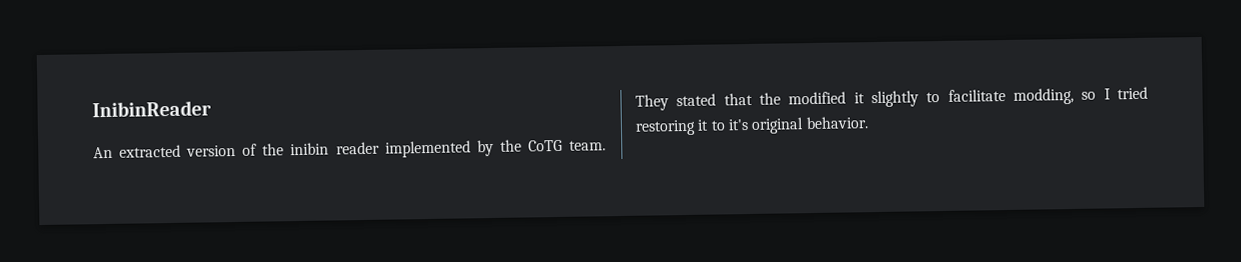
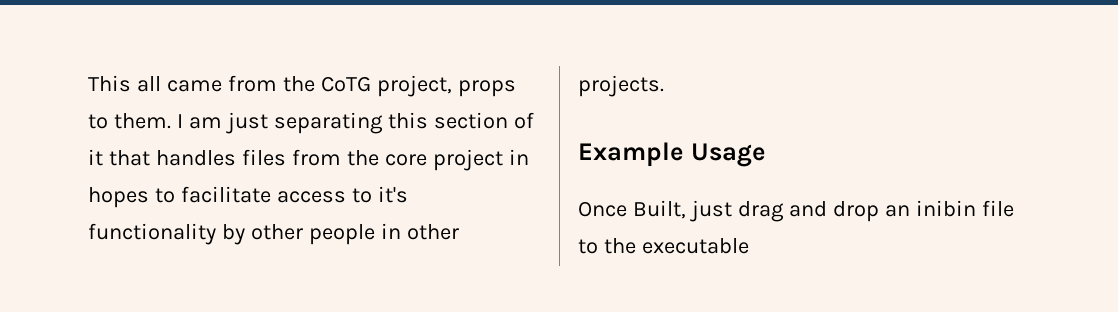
[92,100,212,118] [93,139,607,159] [635,86,1148,111] [635,116,868,136] InibinReader // An extracted version of the inibin reader implemented by the CoTG team. They stated that the modified it slightly to facilitate modding, so I tried restoring it to it's original behavior. -> [88,75,516,97] [88,112,534,134] [88,149,529,171] [88,186,408,208] [88,223,459,245] [578,75,664,97] [578,142,766,167] [578,200,1014,222] [578,238,749,254] This all came from the CoTG project, props to them. I am just separating this section of it that handles files from the core project in hopes to facilitate access to it's functionality by other people in other projects. // Example Usage // Once Built, just drag and drop an inibin file to the executable

